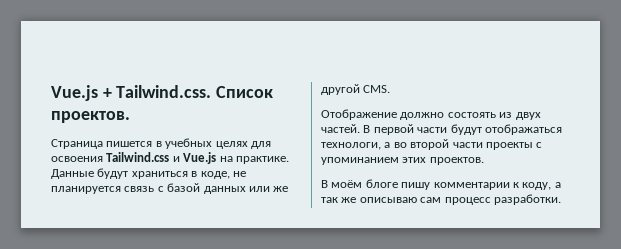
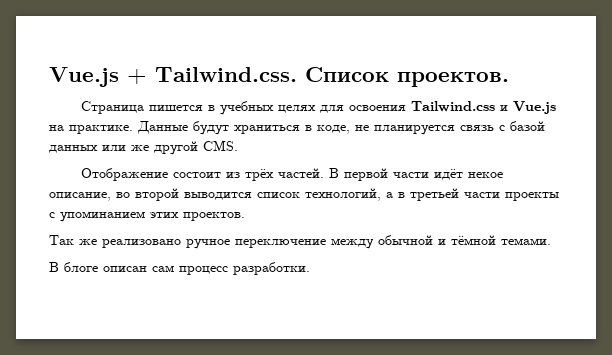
[400,112,541,120] [321,124,562,135] [321,139,450,150] должно состоять из двух частей. В первой части будут отображаться технологи, а во второй -> [172,168,503,181] [49,188,459,201] состоит из трёх частей. В первой части идёт некое описание, во второй выводится список технологий, а в третьей
[321,179,561,190] [321,197,417,203] В моём блоге пишу комментарии к коду, а так же описываю -> [49,235,551,249] [49,262,147,272] Так же реализовано ручное переключение между обычной и тёмной темами. // В блоге описан

